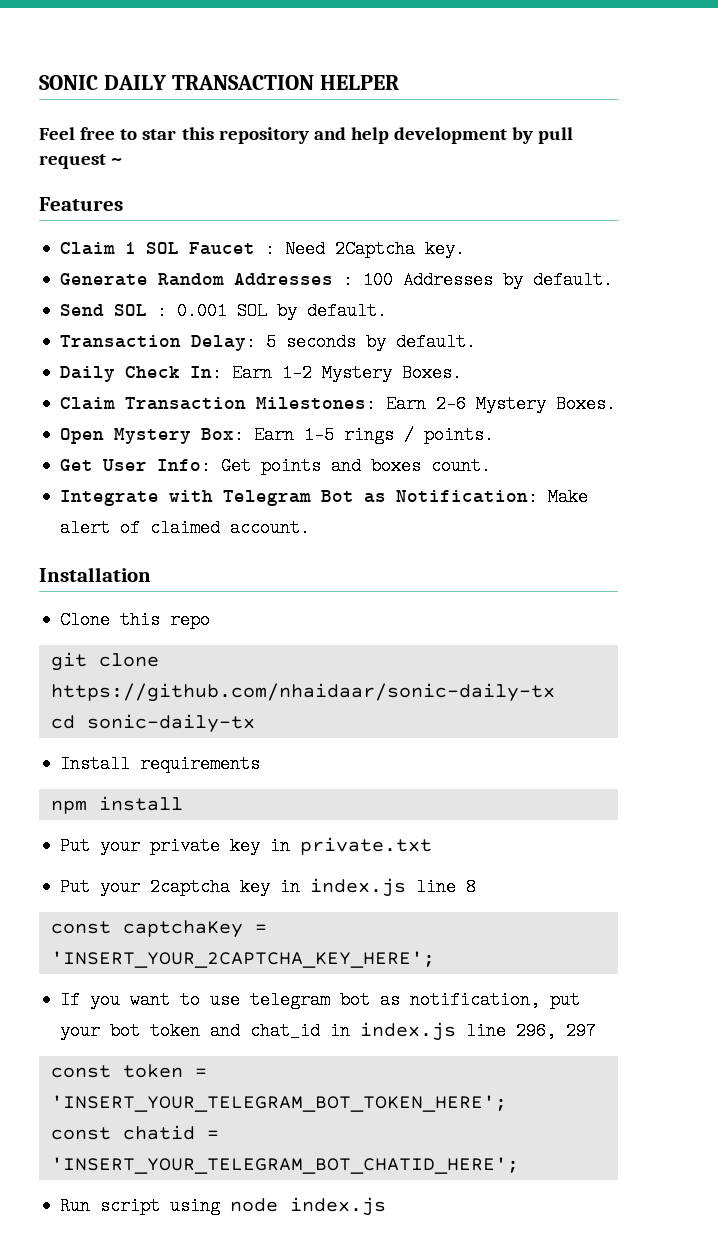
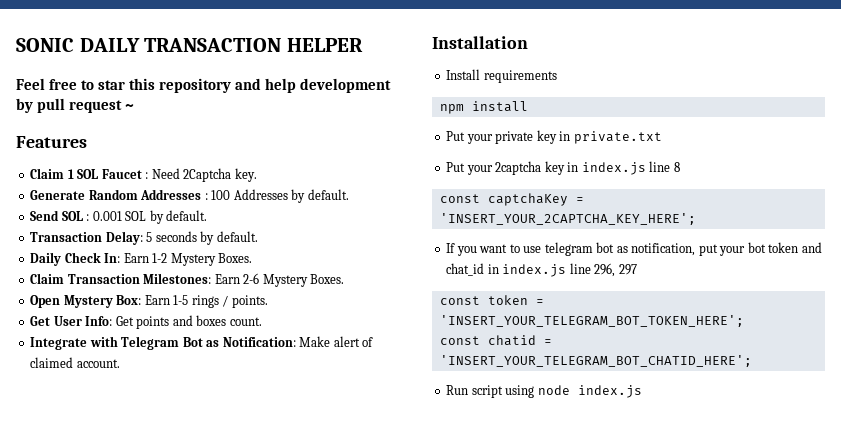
[60,611,211,629] [50,652,159,671] [50,683,555,702] [50,714,255,733] // Clone this repo // git clone https://github.com/nhaidaar/sonic-daily-tx // cd sonic-daily-tx -> (528, 42) none

